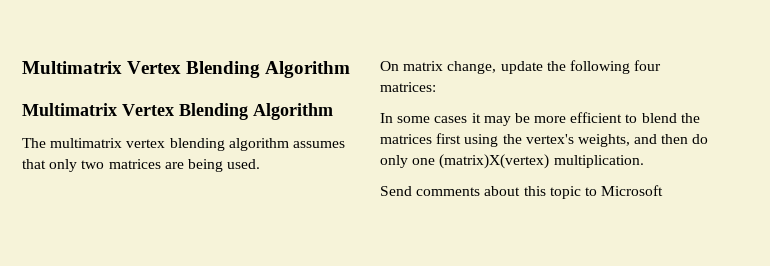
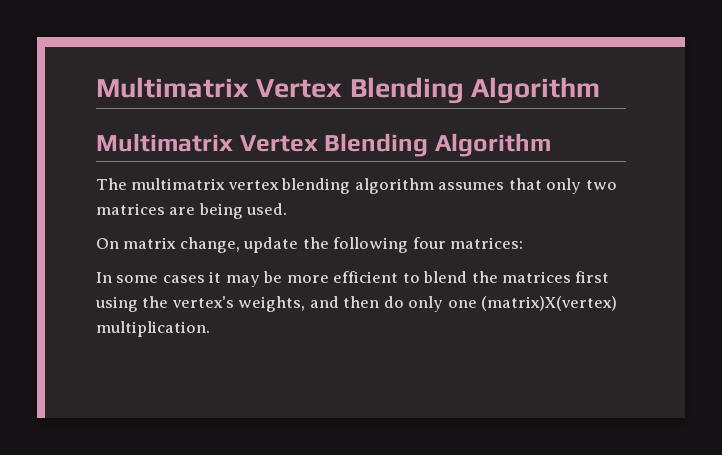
[380,185,664,199] // Send comments about this topic to Microsoft -> (210, 329) none

